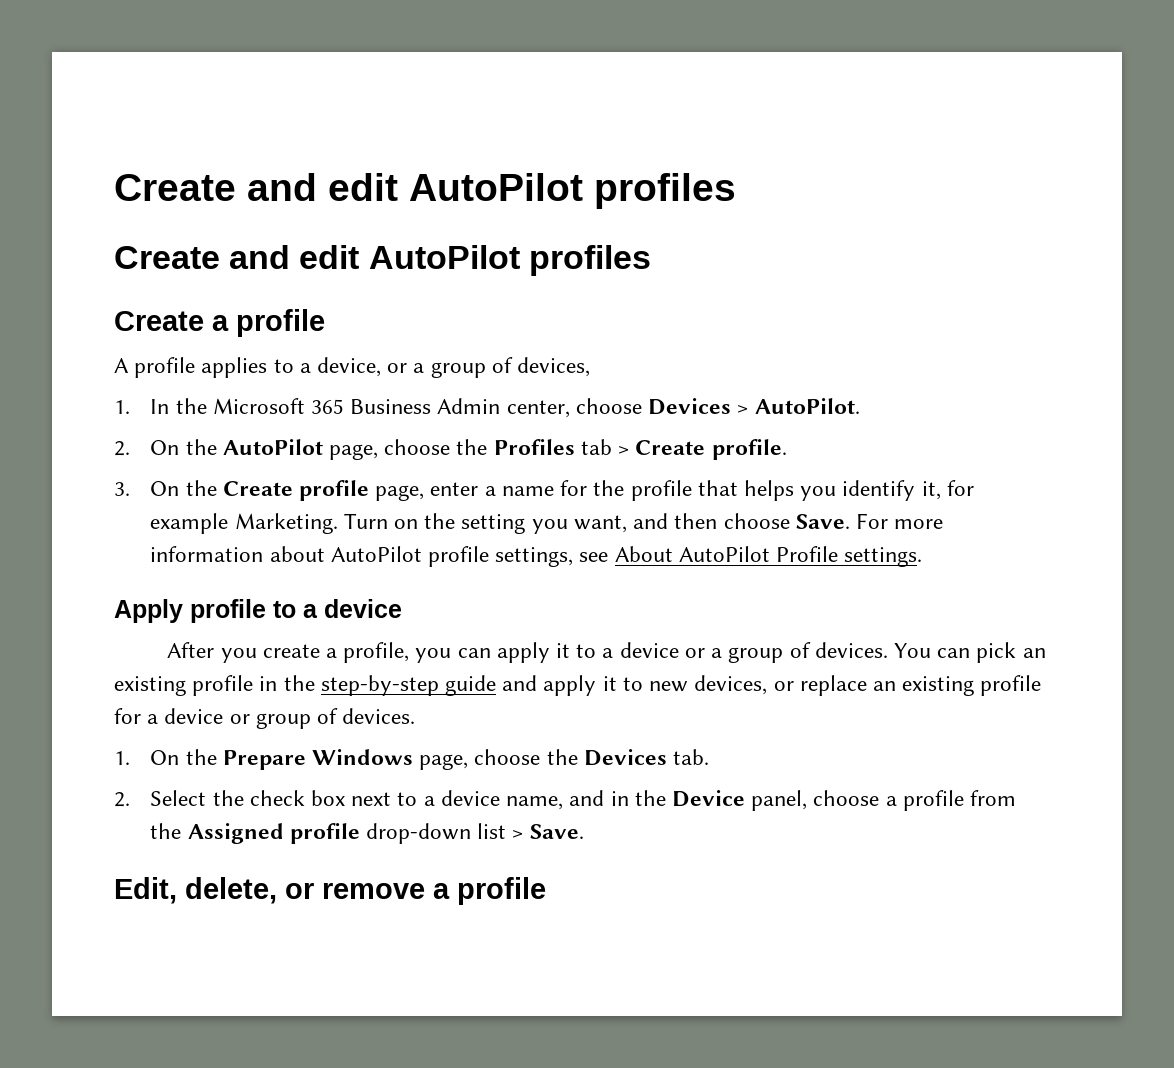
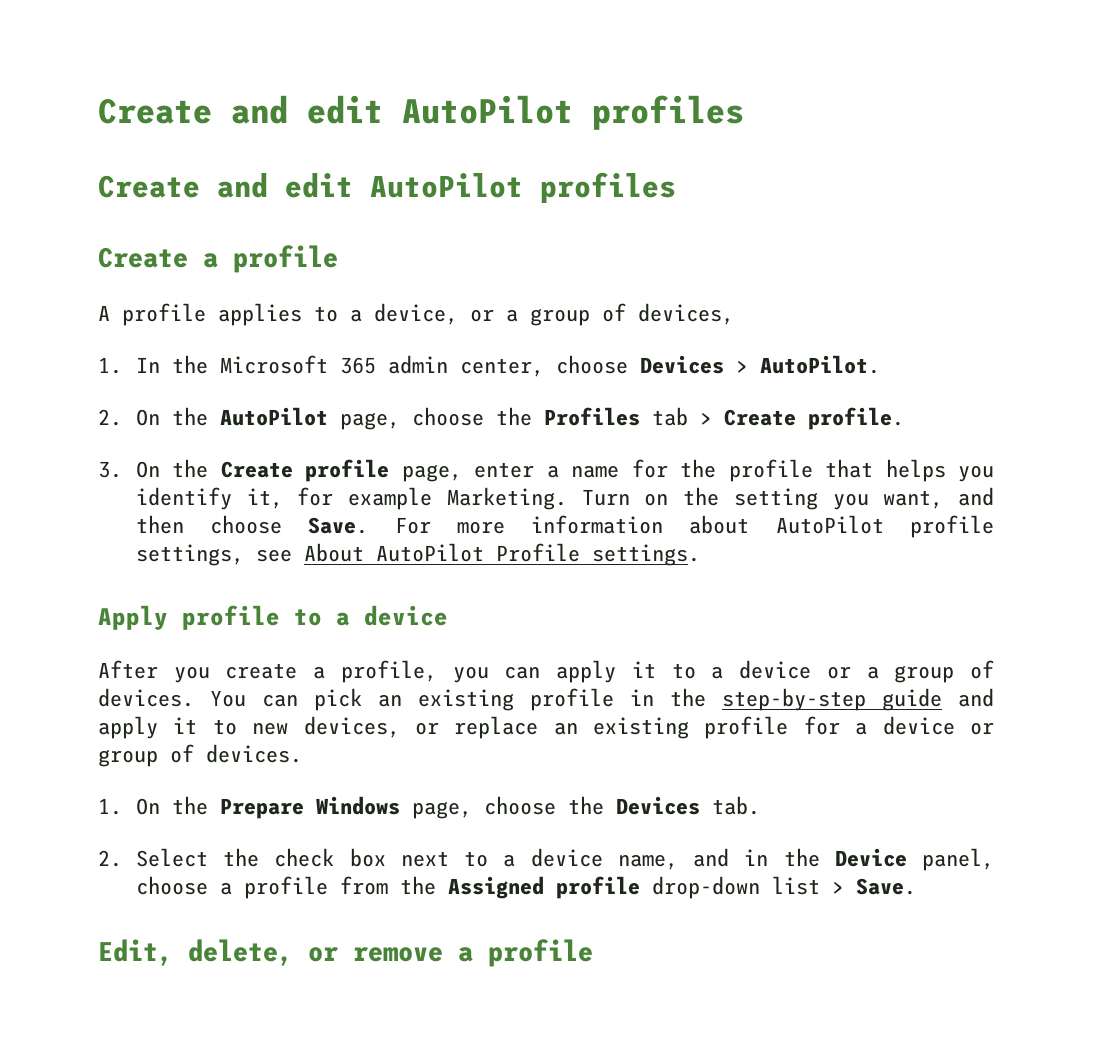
[350,398,501,414] Business Admin -> [387,355,448,374] admin

